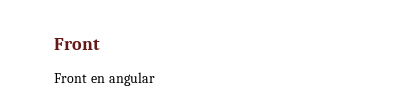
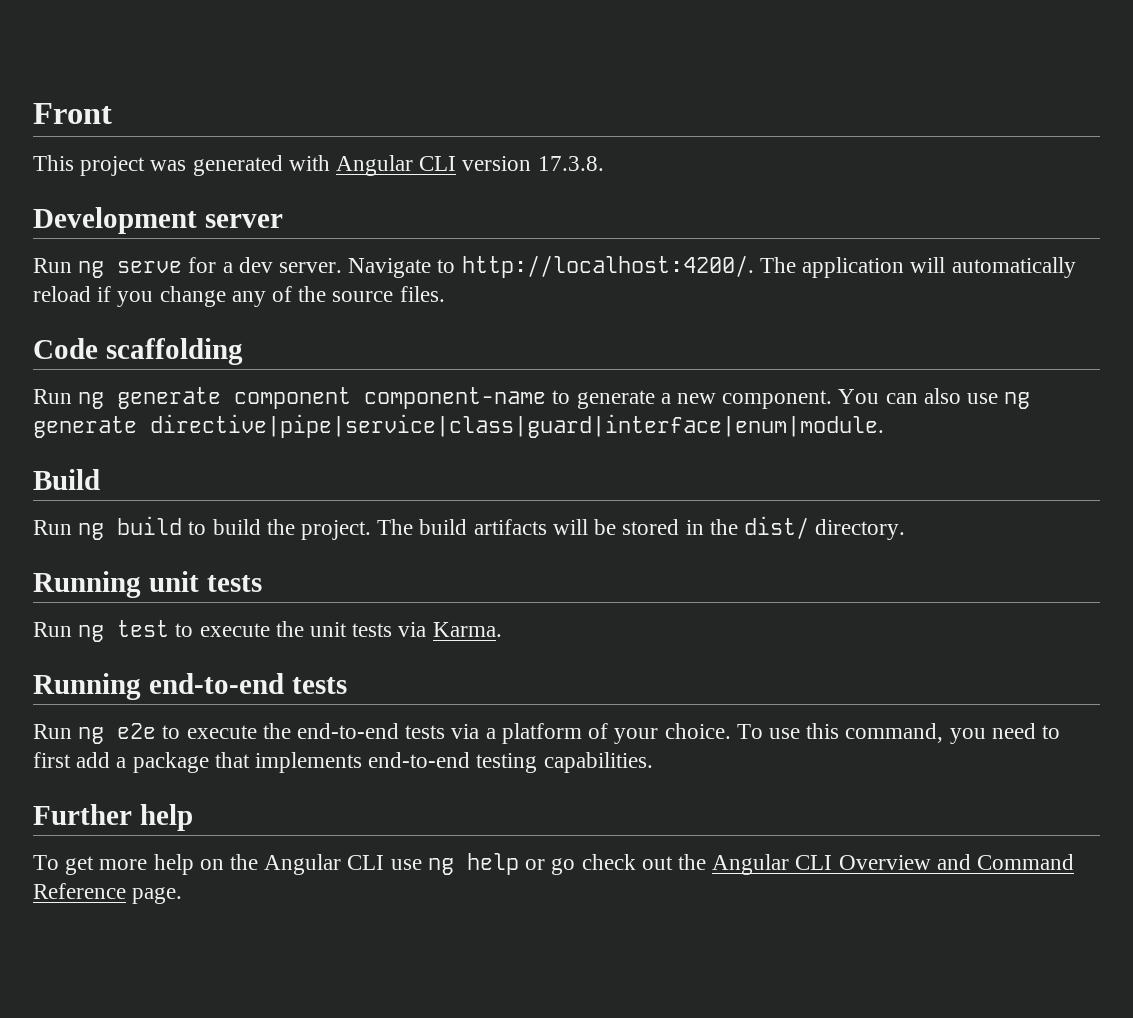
[54,72,155,86] Front en angular -> [33,155,604,176] [33,207,283,234] [33,255,1076,278] [33,286,445,307] [33,338,243,365] [33,387,1031,409] [33,414,884,438] [33,469,100,490] [33,516,906,540] [33,571,262,598] [33,620,502,642] [33,673,347,700] [33,723,1060,744] [33,752,653,773] [33,804,193,831] [33,853,1074,875] [33,883,183,904] This project was generated with Angular CLI version 17.3.8. // Development server // Run ng serve for a dev server. Navigate to http://localhost:4200/. The application will automatically reload if you change any of the source files. // Code scaffolding // Run ng generate component component-name to generate a new component. You can also use ng generate directive|pipe|service|class|guard|interface|enum|module. // Build // Run ng build to build the project. The build artifacts will be stored in the dist/ directory. // Running unit tests // Run ng test to execute the unit tests via Karma. // Running end-to-end tests // Run ng e2e to execute the end-to-end tests via a platform of your choice. To use this command, you need to first add a package that implements end-to-end testing capabilities. // Further help // To get more help on the Angular CLI use ng help or go check out the Angular CLI Overview and Command Reference page.

